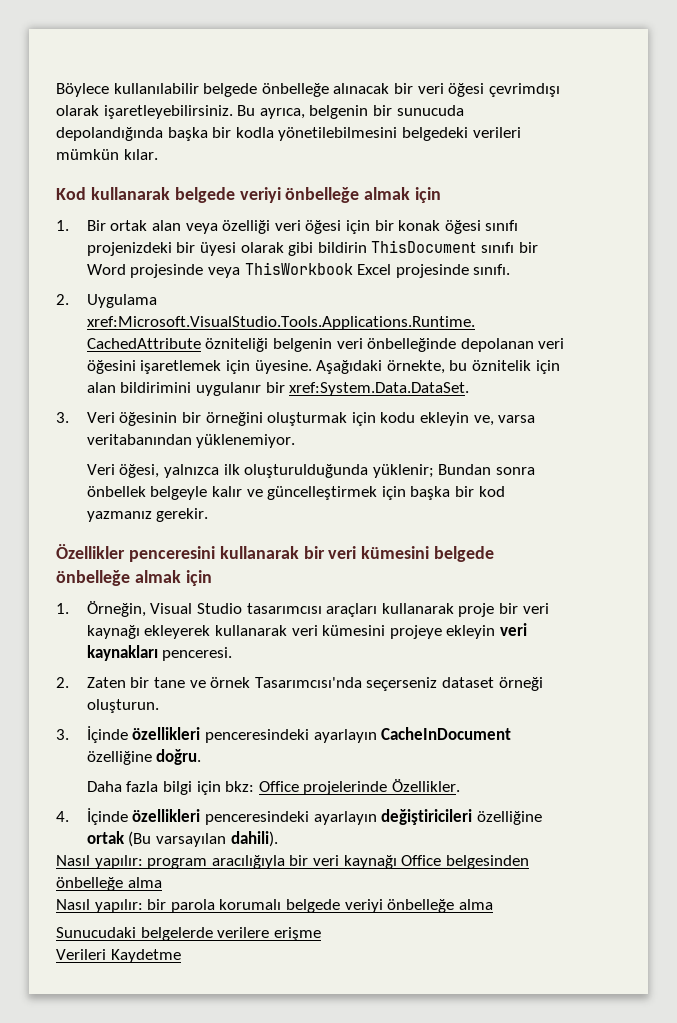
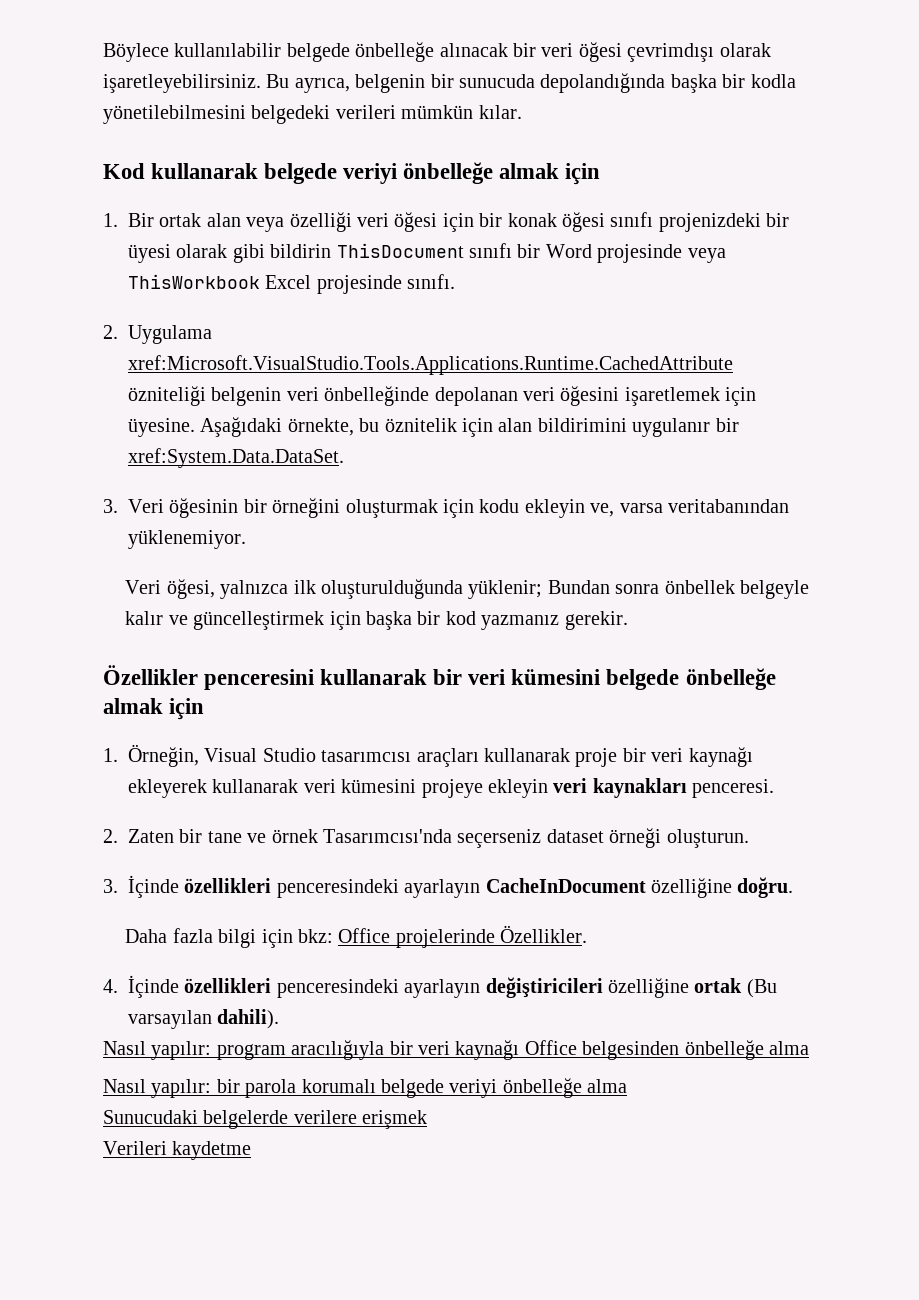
[273,927,321,941] erişme -> [362,1110,428,1129] erişmek
[110,949,181,963] Kaydetme -> [172,1141,252,1160] kaydetme

